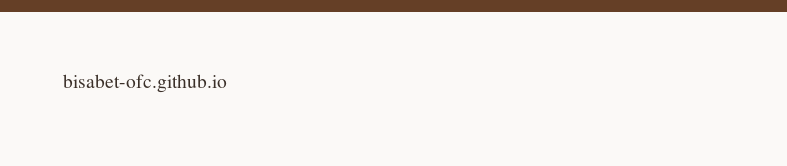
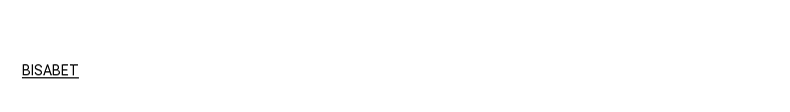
[63,74,227,93] bisabet-ofc.github.io -> [21,64,79,76] BISABET

